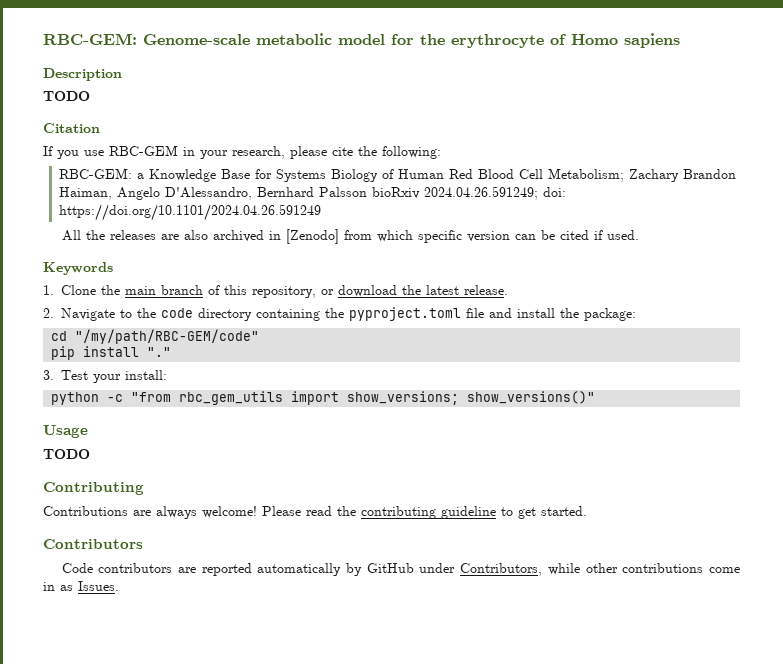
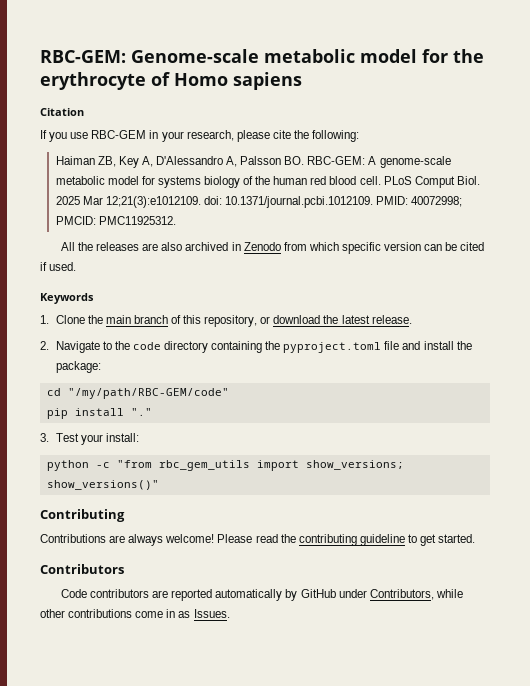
[43,68,122,81] [43,91,90,101] // Description // TODO -> (302, 81) none
[59,168,737,182] [59,186,567,200] [59,204,322,221] RBC-GEM: a Knowledge Base for Systems Biology of Human Red Blood Cell Metabolism; Zachary Brandon Haiman, Angelo D'Alessandro, Bernhard Palsson bioRxiv 2024.04.26.591249; doi: https://doi.org/10.1101/2024.04.26.591249 -> [55,156,451,168] [55,176,480,188] [55,196,463,208] [55,216,176,225] Haiman ZB, Key A, D'Alessandro A, Palsson BO. RBC-GEM: A genome-scale metabolic model for systems biology of the human red blood cell. PLoS Comput Biol. 2025 Mar 12;21(3):e1012109. doi: 10.1371/journal.pcbi.1012109. PMID: 40072998; PMCID: PMC11925312.
[285,229,339,244] [Zenodo] -> [243,242,281,251] Zenodo
[43,425,88,438] [43,449,90,459] // Usage // TODO -> (159, 485) none

